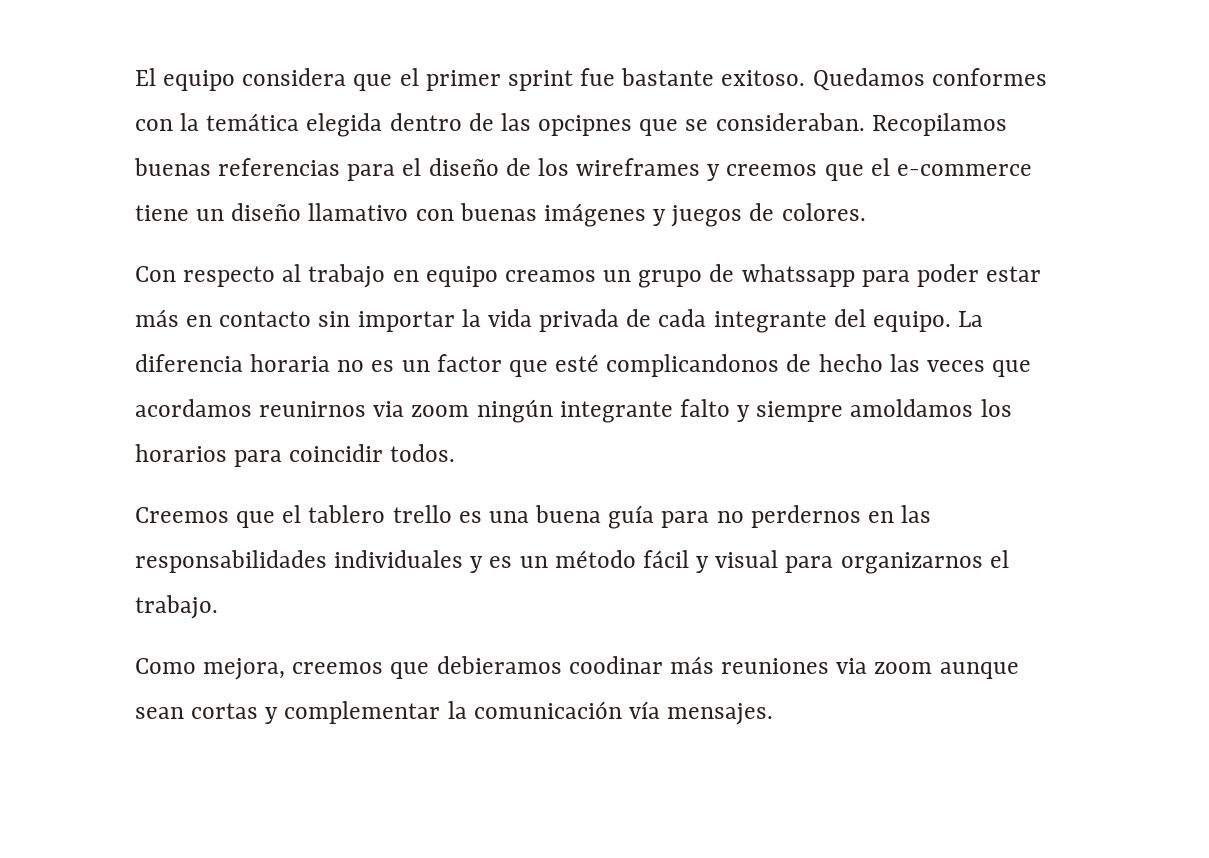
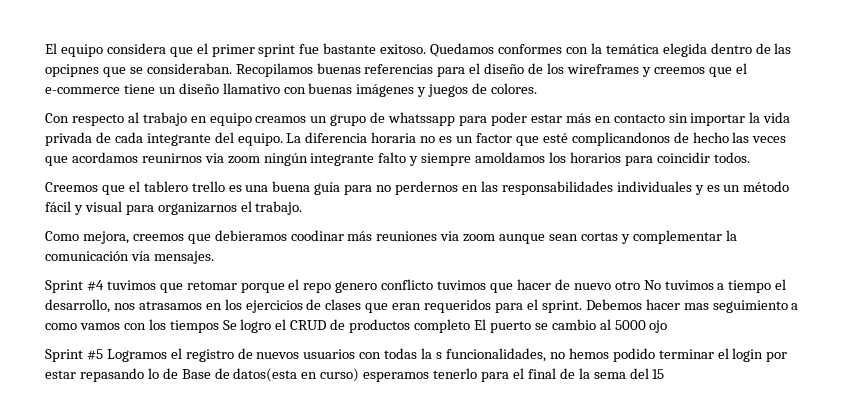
(774, 714) none -> [45,279,787,293] [45,299,799,313] [45,319,668,333] [45,348,788,362] [45,368,665,382] // Sprint #4 tuvimos que retomar porque el repo genero conflicto tuvimos que hacer de nuevo otro No tuvimos a tiempo el desarrollo, nos atrasamos en los ejercicios de clases que eran requeridos para el sprint. Debemos hacer mas seguimiento a como vamos con los tiempos Se logro el CRUD de productos completo El puerto se cambio al 5000 ojo // Sprint #5 Logramos el registro de nuevos usuarios con todas la s funcionalidades, no hemos podido terminar el login por estar repasando lo de Base de datos(esta en curso) esperamos tenerlo para el final de la sema del 15

